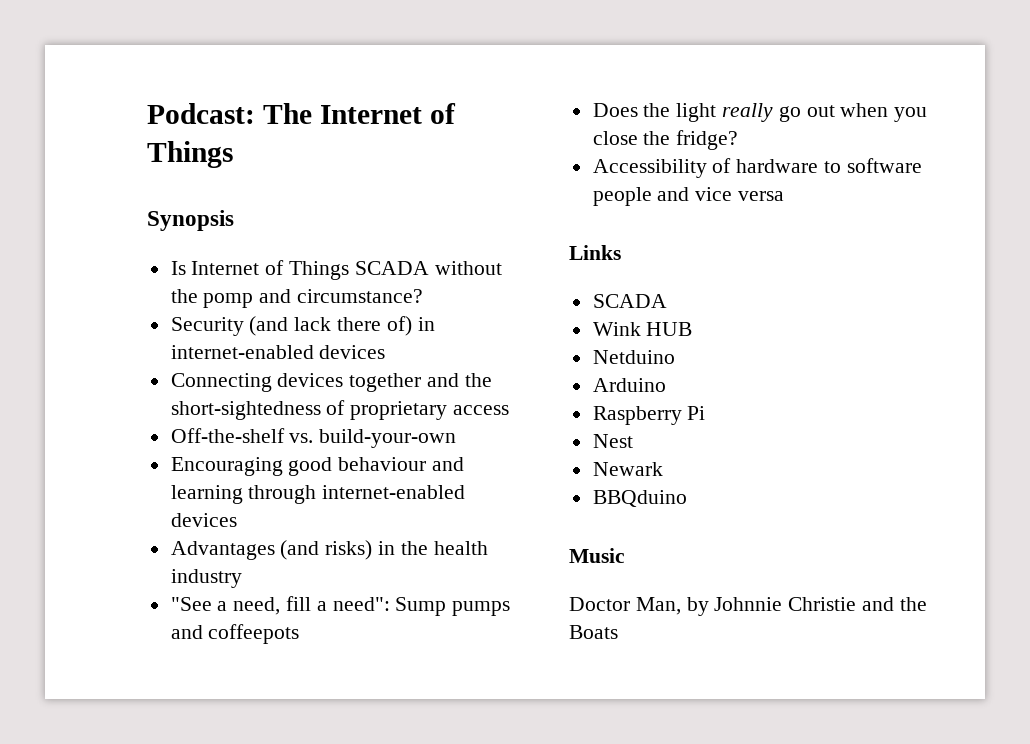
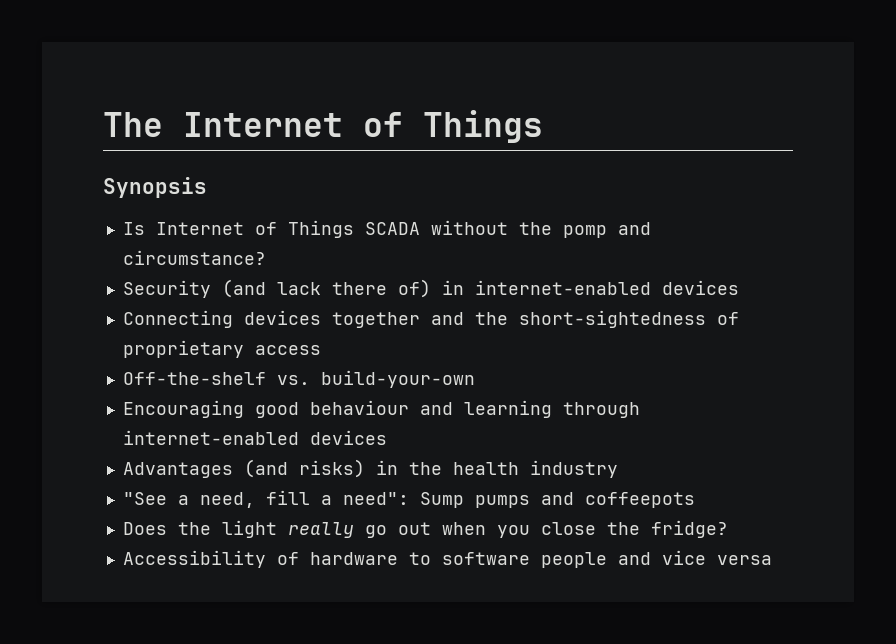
[147,103,255,124] Podcast: -> (103, 124) none
[569,245,621,260] [592,294,667,308] [592,322,693,336] [592,350,675,364] [592,378,666,392] [592,406,706,425] [592,434,633,448] [592,462,663,476] [592,490,687,507] [569,548,625,563] [569,597,927,616] [569,625,618,639] // Links // SCADA // Wink HUB // Netduino // Arduino // Raspberry Pi // Nest // Newark // BBQduino // Music // Doctor Man, by Johnnie Christie and the Boats -> (772, 560) none

